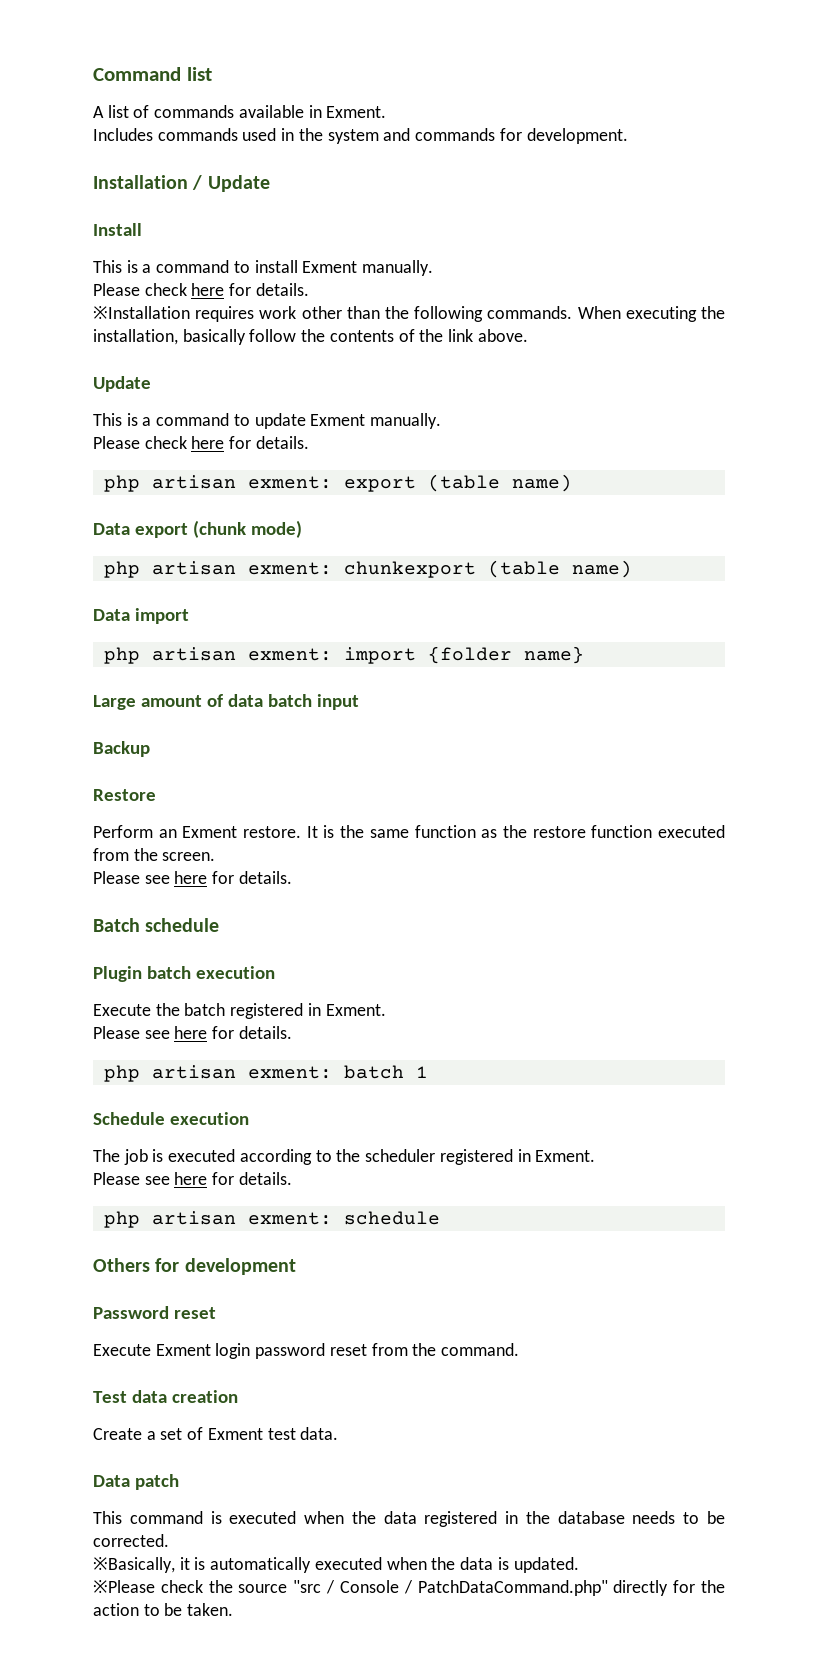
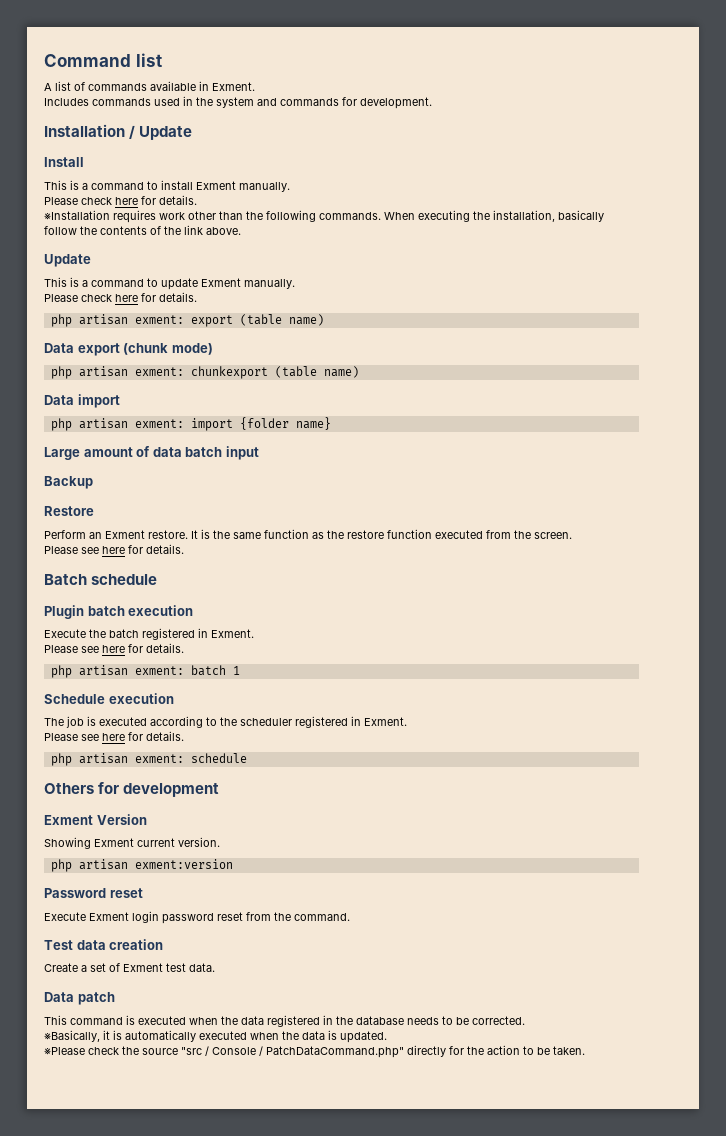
(296, 1266) none -> [44,814,147,825] [44,837,220,849] [50,859,233,872] // Exment Version // Showing Exment current version. // php artisan exment:version

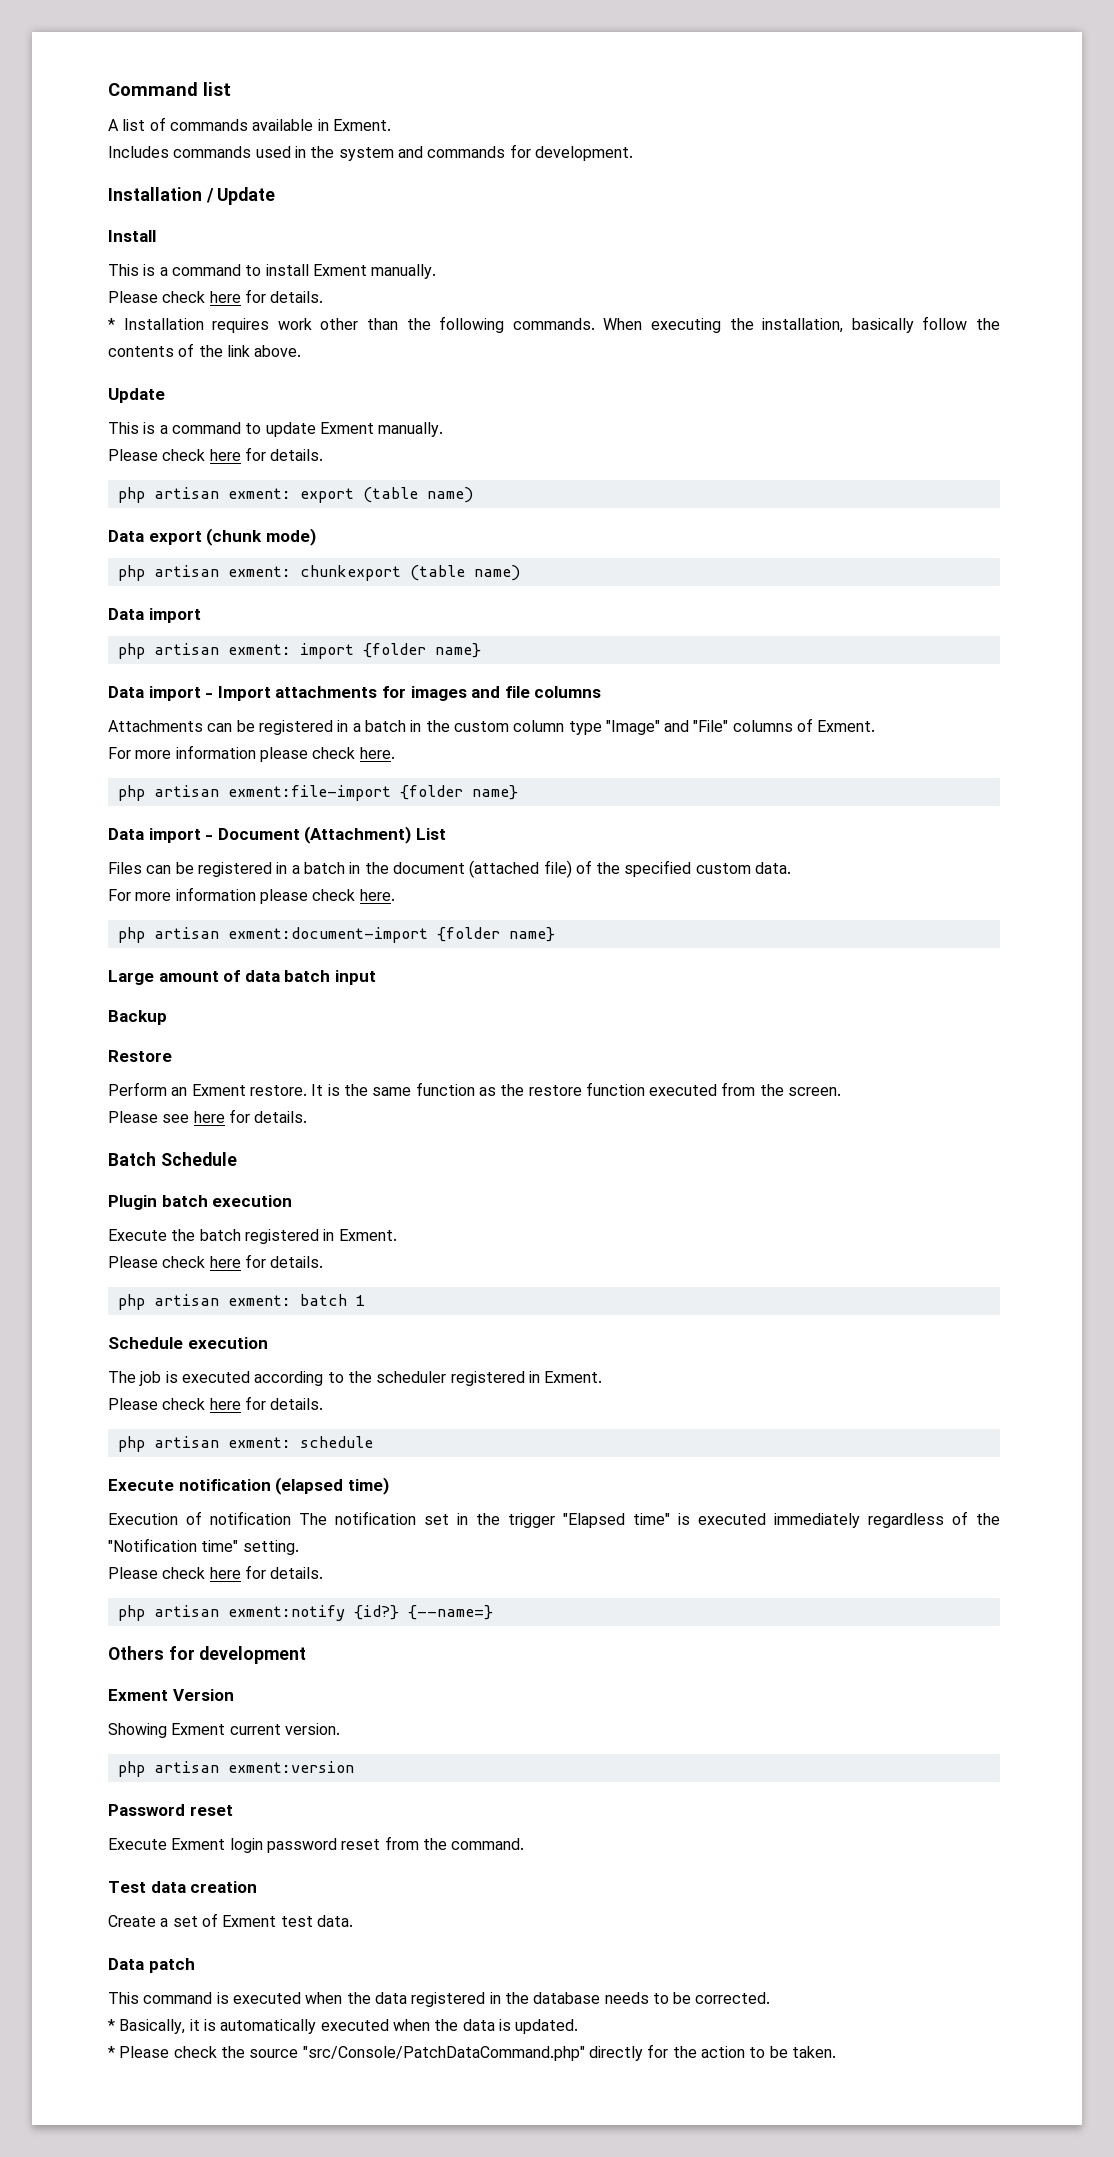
[44,210,110,220] ※Installation -> [108,318,204,330] * Installation
(331, 423) none -> [108,686,602,701] [108,718,876,735] [108,745,395,762] [117,785,518,801] [108,826,446,844] [108,860,792,878] [108,887,395,904] [117,927,555,943] // Data import - Import attachments for images and file columns // Attachments can be registered in a batch in the custom column type "Image" and "File" columns of Exment. // For more information please check here. // php artisan exment:file-import {folder name} // Data import - Document (Attachment) List // Files can be registered in a batch in the document (attached file) of the specified custom data. // For more information please check here. // php artisan exment:document-import {folder name}
[91,574,158,585] schedule -> [160,1152,237,1166] Schedule
[81,646,99,653] see -> [162,1256,206,1268] check
[81,734,99,741] see -> [162,1398,206,1410] check
(247, 758) none -> [108,1477,389,1495] [108,1511,1000,1528] [108,1538,299,1555] [108,1565,324,1579] [117,1605,493,1621] // Execute notification (elapsed time) // Execution of notification The notification set in the trigger "Elapsed time" is executed immediately regardless of the "Notification time" setting. // Please check here for details. // php artisan exment:notify {id?} {--name=}
[44,1030,100,1042] ※Basically, -> [108,2019,186,2034] * Basically,
[44,1047,85,1055] ※Please -> [108,2046,170,2058] * Please
[181,1046,404,1058] "src / Console / PatchDataCommand.php" -> [302,2046,585,2061] "src/Console/PatchDataCommand.php"

